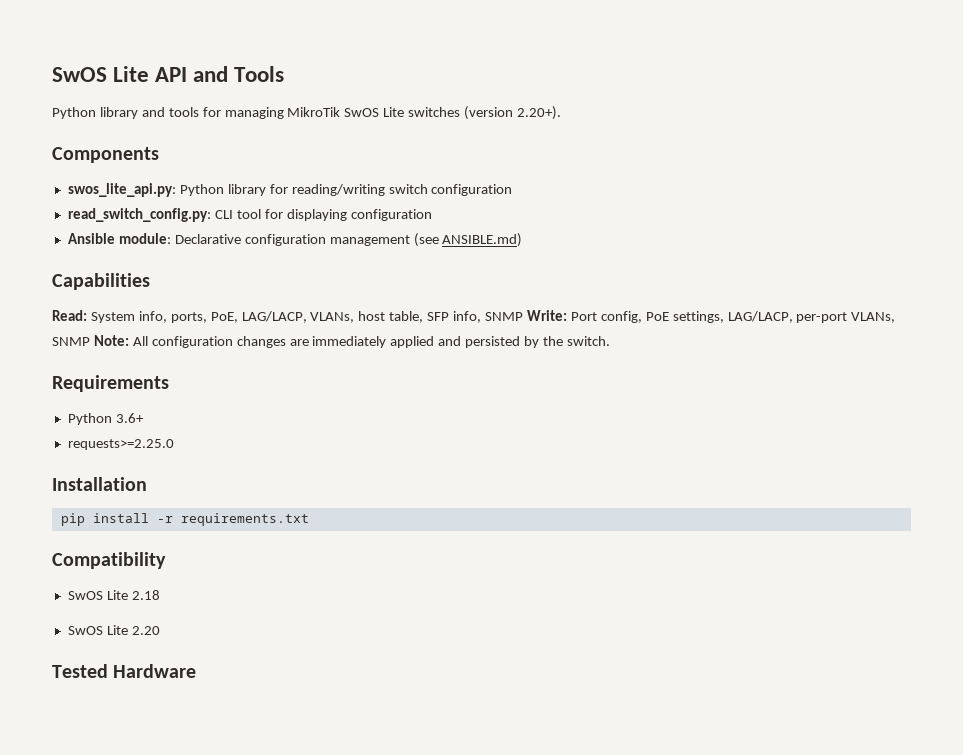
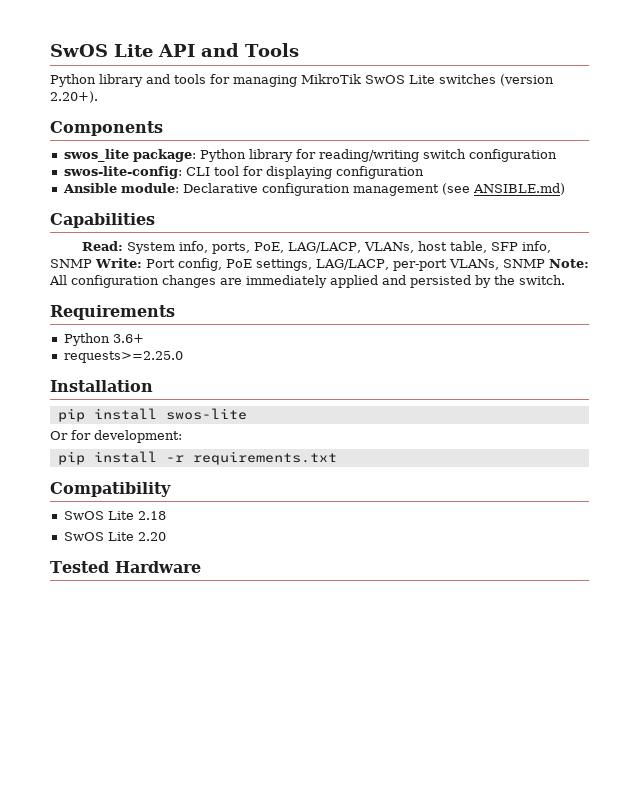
[67,183,176,197] swos_lite_api.py: -> [63,149,196,162] swos_lite package:
[67,208,211,222] read_switch_config.py: -> [63,166,182,179] swos-lite-config:
(147, 484) none -> [57,408,247,422] [50,430,182,443] // pip install swos-lite // Or for development:

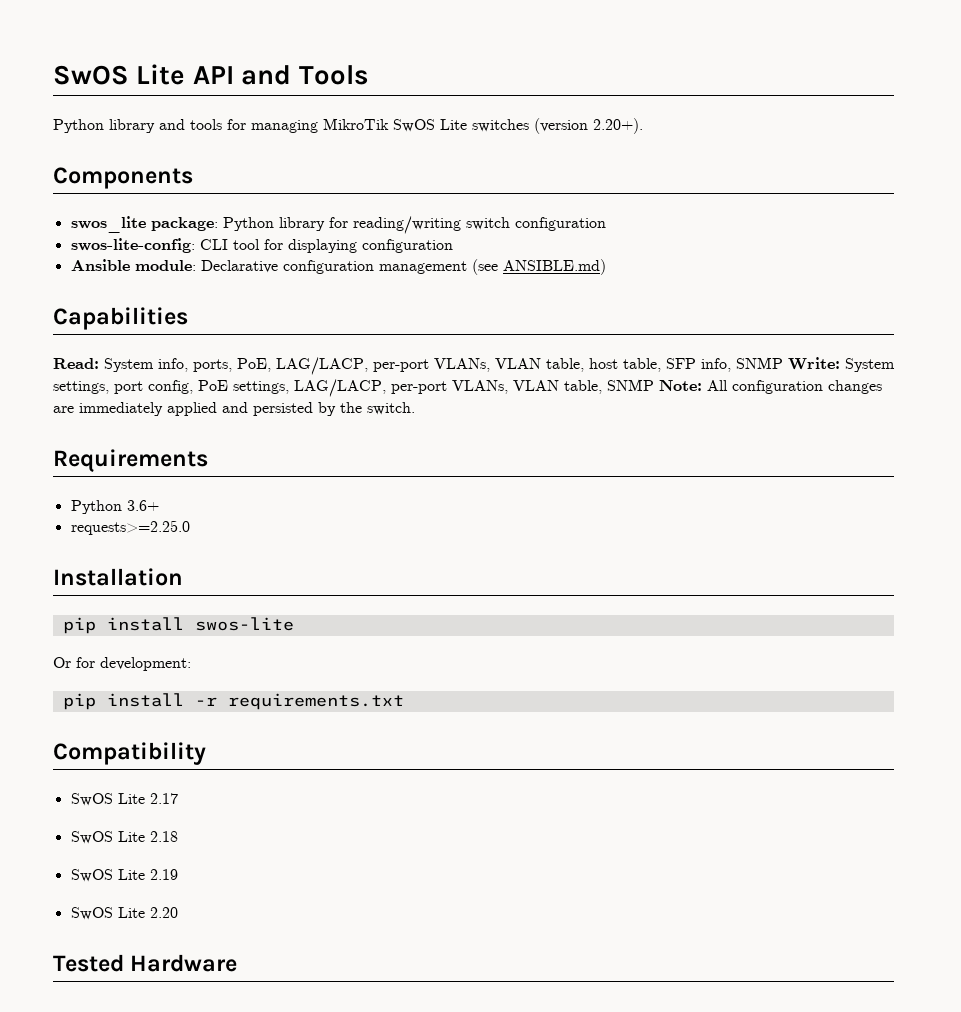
[364,242,415,253] VLANs, -> [373,358,584,372] per-port VLANs, VLAN table,
[146,259,175,268] Port -> [845,358,895,372] [53,381,143,394] System settings, port
(499, 264) none -> [513,380,602,394] VLAN table,
(171, 489) none -> [70,793,178,806] // SwOS Lite 2.17
(166, 515) none -> [70,869,178,882] // SwOS Lite 2.19

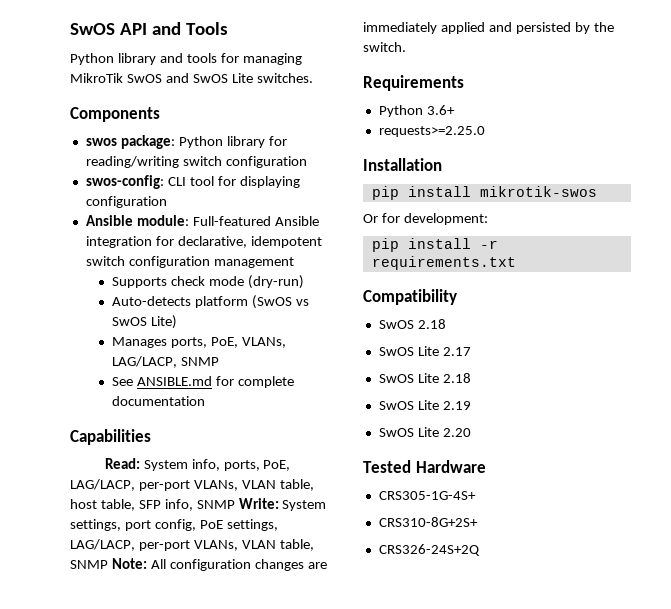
[53,64,186,85] SwOS Lite -> [70,23,115,35] SwOS
[440,118,643,134] Lite switches (version 2.20+). -> [165,73,313,83] and SwOS Lite switches.
[70,216,146,233] swos_lite -> [85,138,117,146] swos
[70,238,195,253] swos-lite-config: -> [85,175,164,189] swos-config:
[200,259,606,275] Declarative configuration management (see ANSIBLE.md) -> [192,216,319,226] [85,236,322,248] [85,256,294,268] [112,275,304,289] [112,295,309,309] [112,315,178,329] [112,337,286,348] [112,356,220,368] [112,376,294,388] [112,396,206,406] Full-featured Ansible integration for declarative, idempotent switch configuration management // Supports check mode (dry-run) // Auto-detects platform (SwOS vs SwOS Lite) // Manages ports, PoE, VLANs, LAG/LACP, SNMP // See ANSIBLE.md for complete documentation
[194,617,294,631] swos-lite -> [479,186,597,197] mikrotik-swos
(206, 753) none -> [378,319,446,329] // SwOS 2.18
(238, 963) none -> [378,491,476,500] [378,517,478,527] [378,544,480,556] // CRS305-1G-4S+ // CRS310-8G+2S+ // CRS326-24S+2Q

